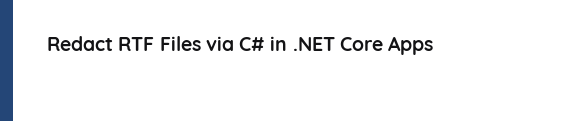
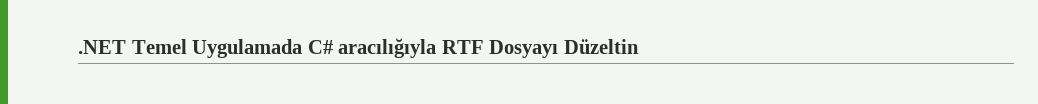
[47,36,434,55] Redact RTF Files via C# in .NET Core Apps -> [78,38,639,58] .NET Temel Uygulamada C# aracılığıyla RTF Dosyayı Düzeltin

